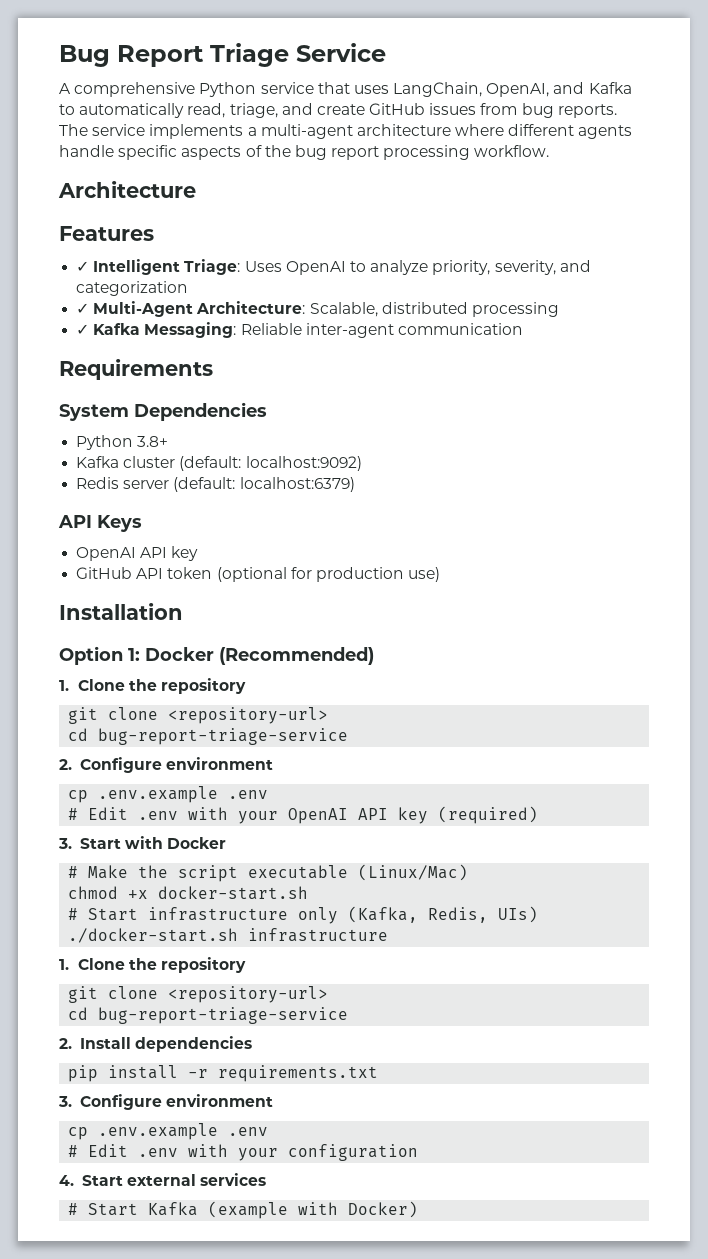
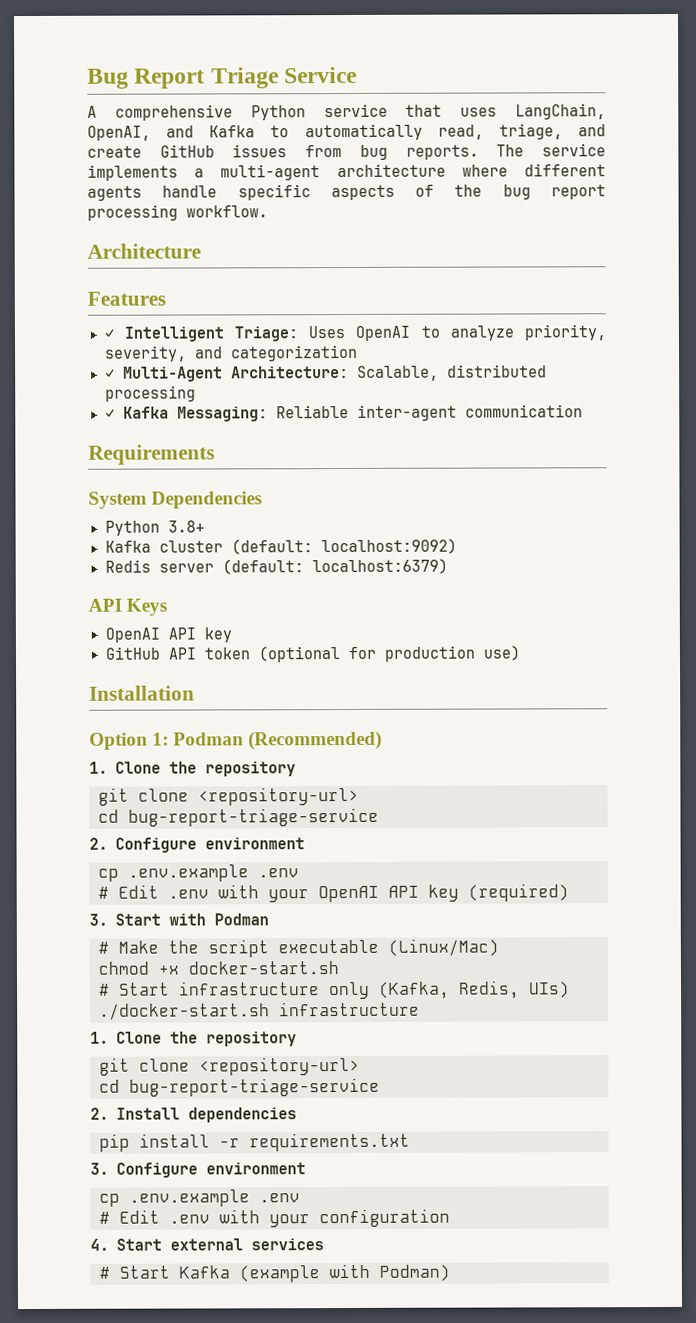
[145,647,214,661] Docker -> [173,732,245,746] Podman
[167,837,227,849] Docker -> [213,913,269,926] Podman
[348,1201,419,1218] Docker) -> [379,1264,450,1282] Podman)

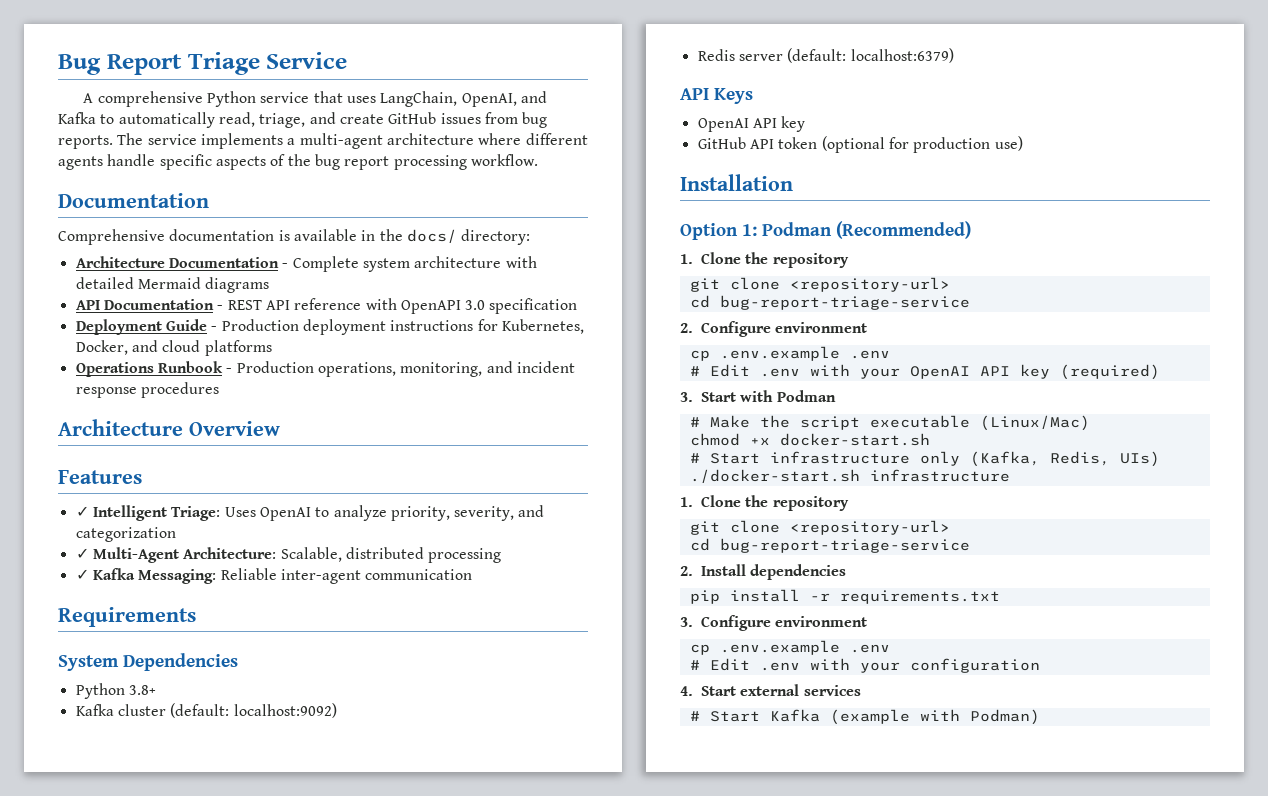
[87,243,201,259] Architecture -> [58,193,209,208] [58,229,531,245] [75,256,537,272] [75,277,270,293] [75,298,578,314] [75,319,584,335] [75,340,272,356] [75,361,575,377] [75,382,219,398] [58,419,280,436] Documentation // Comprehensive documentation is available in the docs/ directory: // Architecture Documentation - Complete system architecture with detailed Mermaid diagrams // API Documentation - REST API reference with OpenAPI 3.0 specification // Deployment Guide - Production deployment instructions for Kubernetes, Docker, and cloud platforms // Operations Runbook - Production operations, monitoring, and incident response procedures // Architecture Overview

